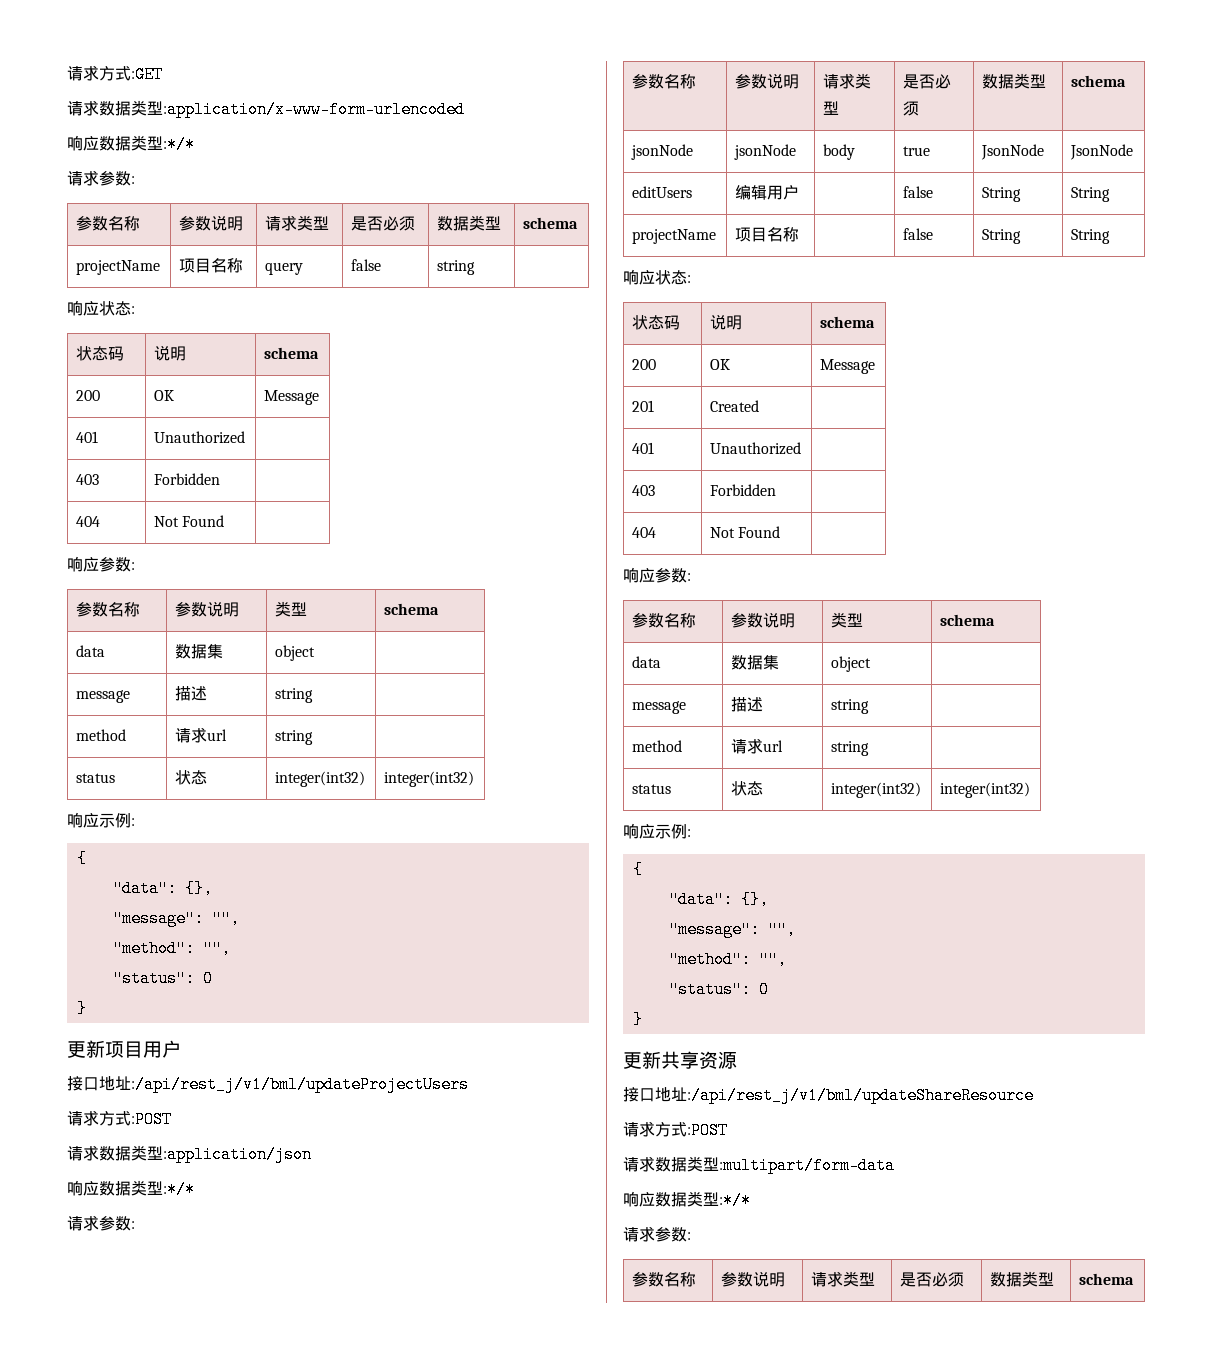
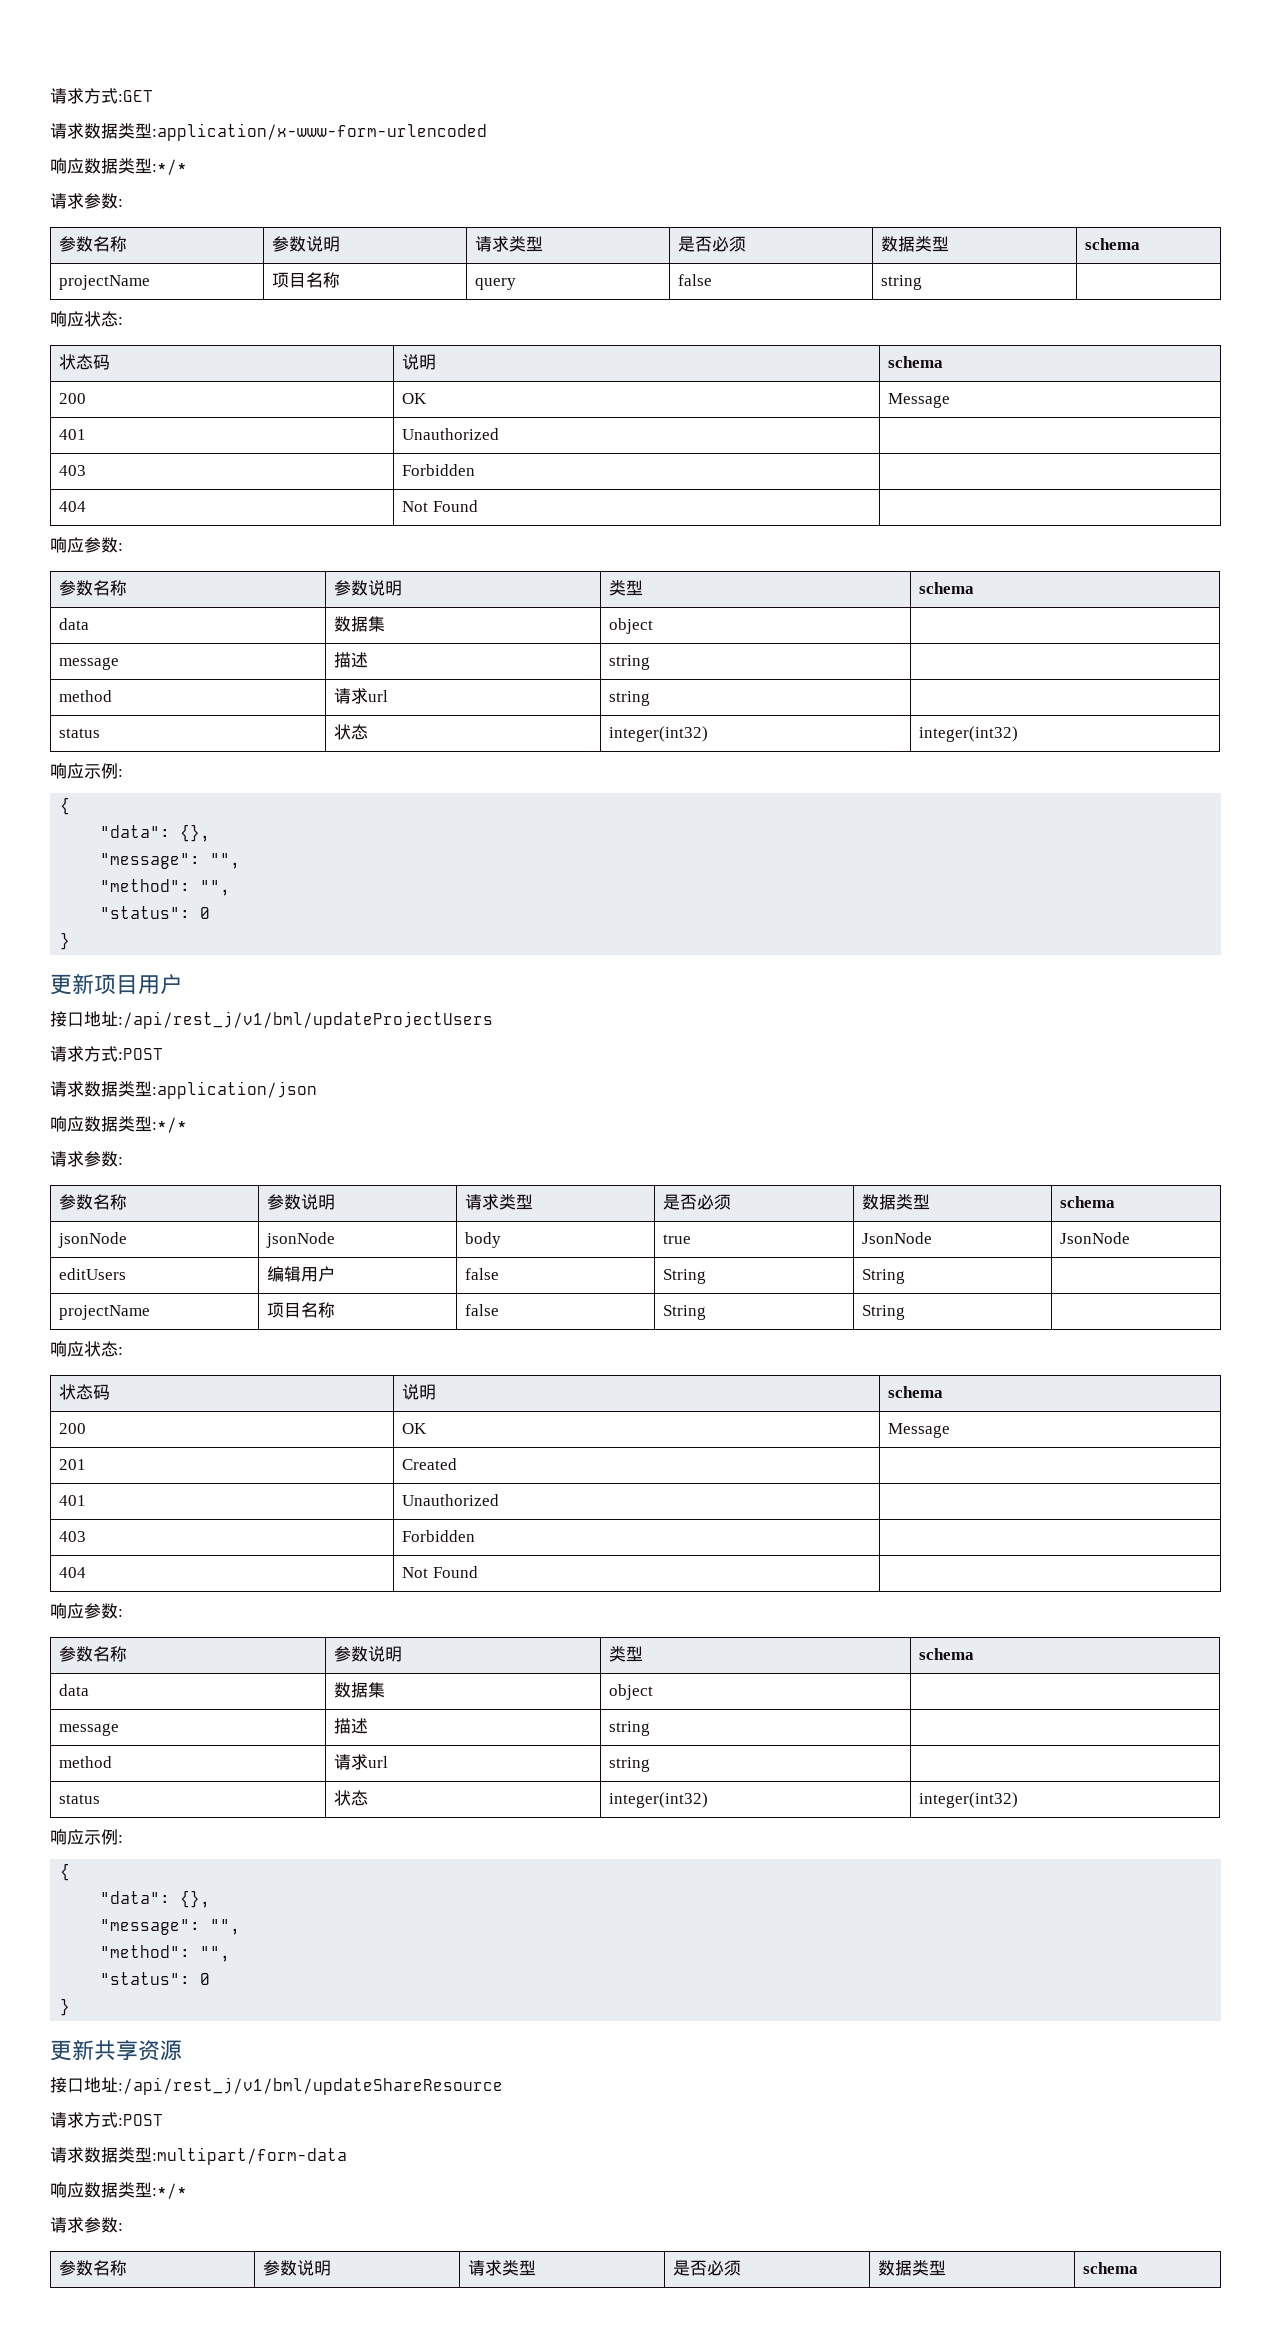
[903,186,934,198] [982,187,1022,202] [1071,187,1111,202] [632,229,717,244] [735,227,800,242] [903,228,934,240] [982,229,1022,244] [1071,229,1111,244] | false | String | String // projectName | 项目名称 | | false | String | String -> [465,1268,500,1280] [663,1269,707,1284] [862,1269,906,1284] [59,1305,151,1320] [267,1302,336,1318] [465,1304,500,1316] [663,1305,707,1320] [862,1305,906,1320] false | String | String | // projectName | 项目名称 | false | String | String |

